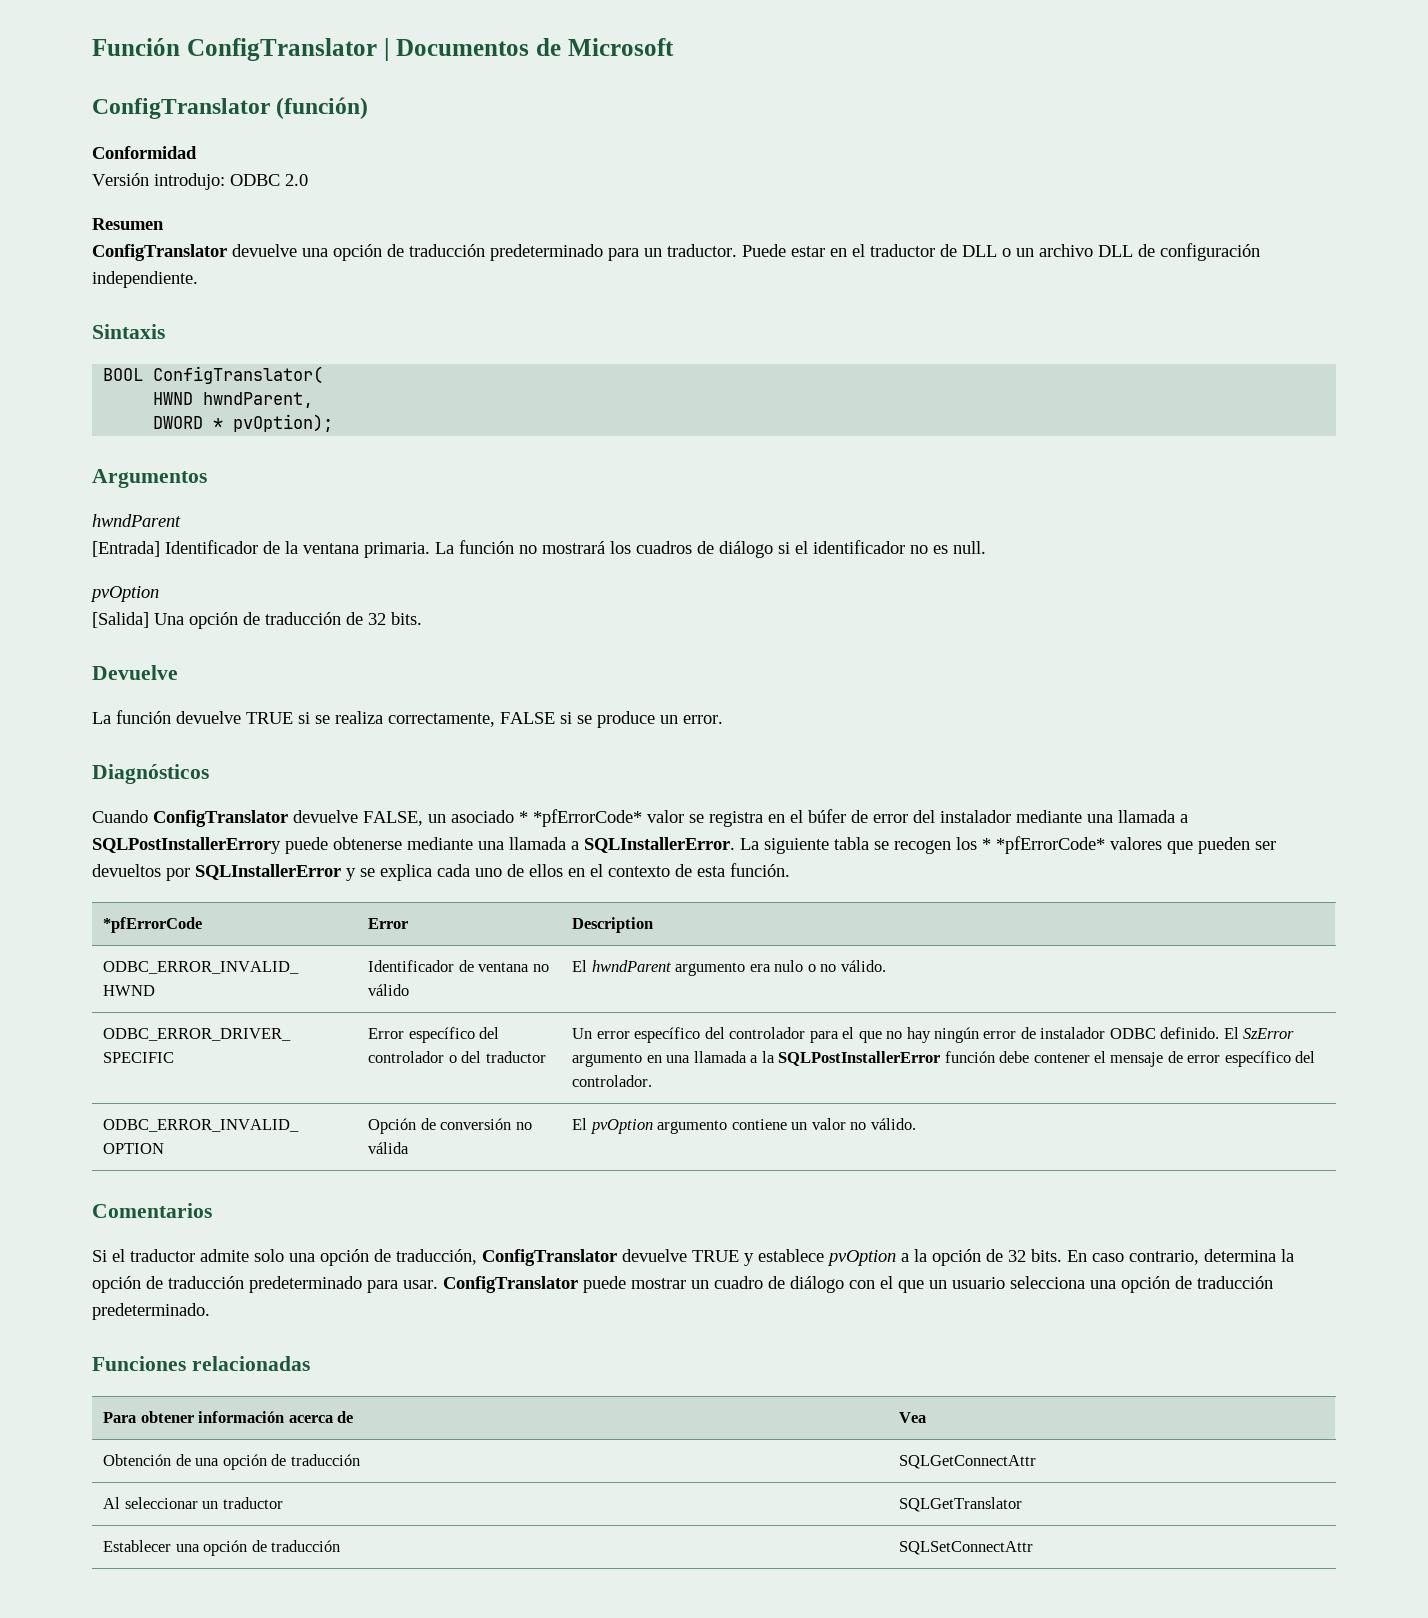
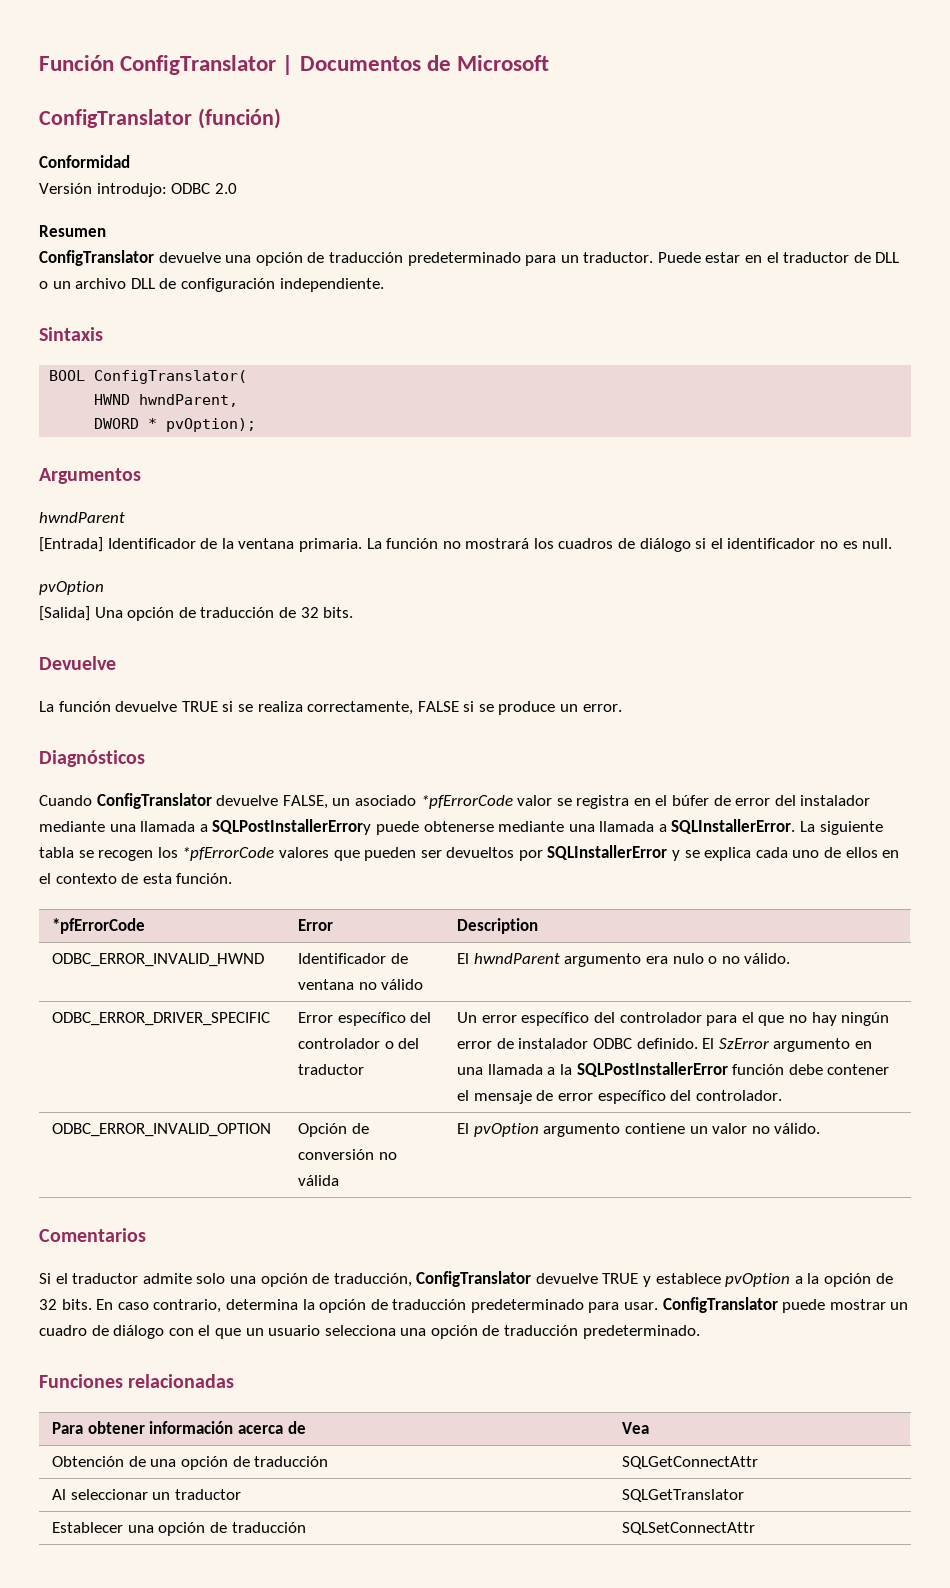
[519,809,642,827] * *pfErrorCode* -> [420,795,513,809] *pfErrorCode
[982,836,1105,854] * *pfErrorCode* -> [182,847,275,861] *pfErrorCode

